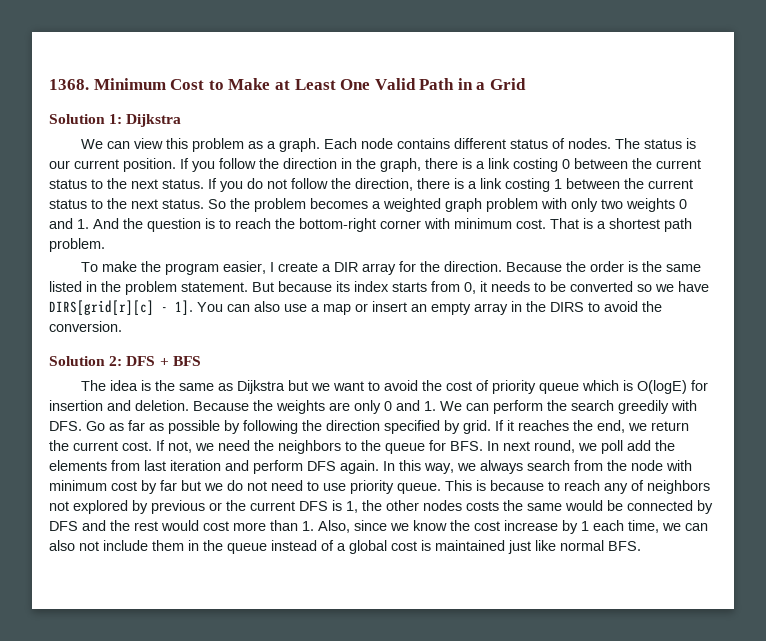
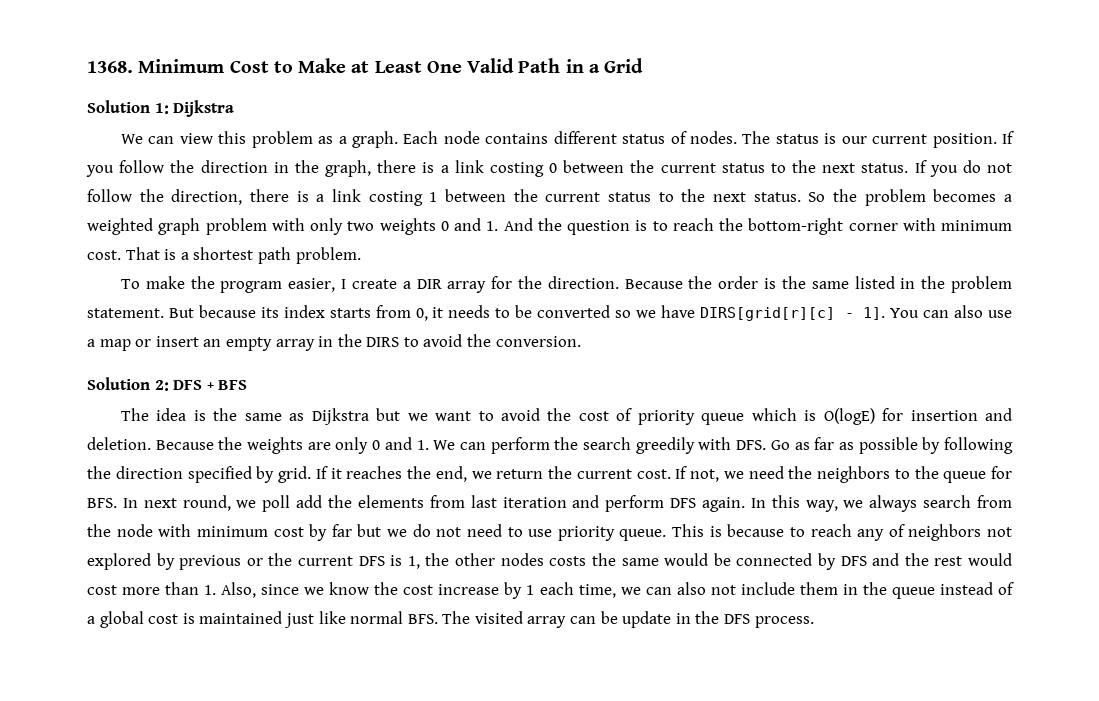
(641, 546) none -> [442,611,814,628] The visited array can be update in the DFS process.

